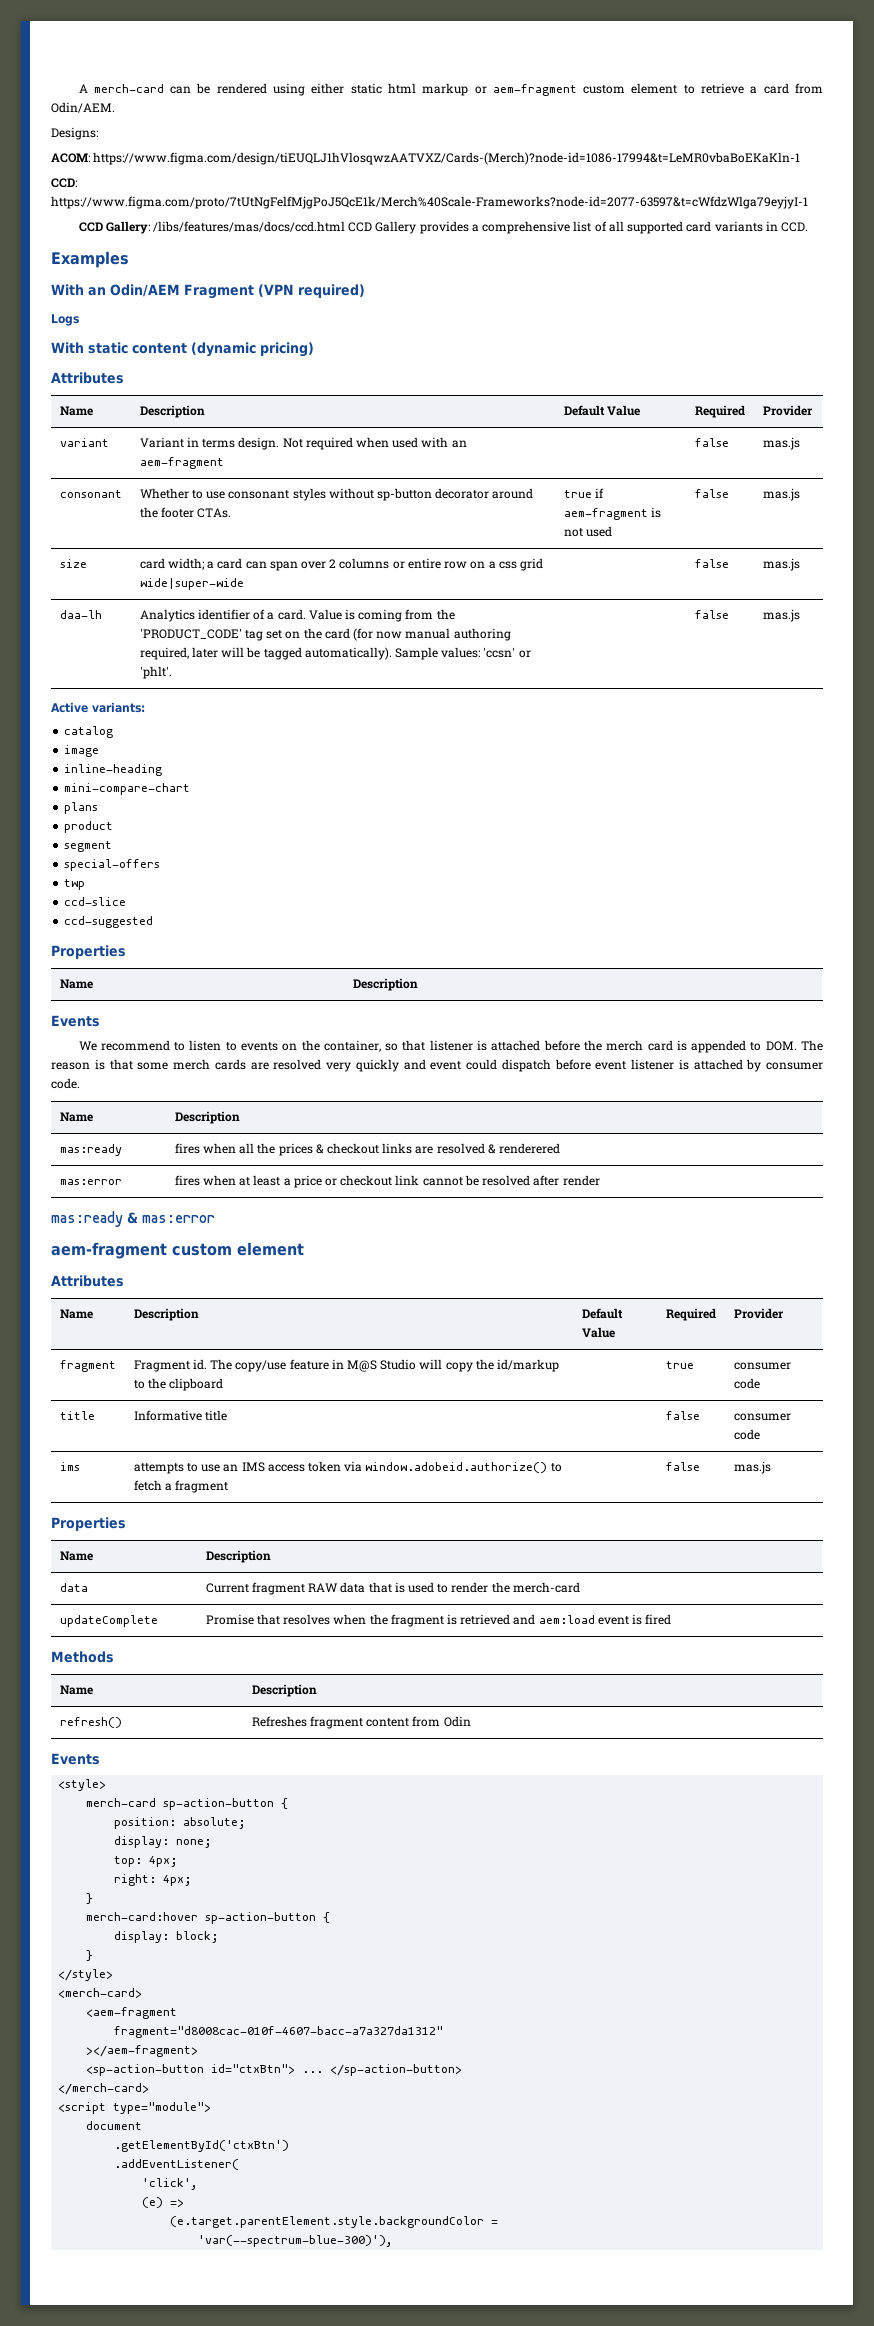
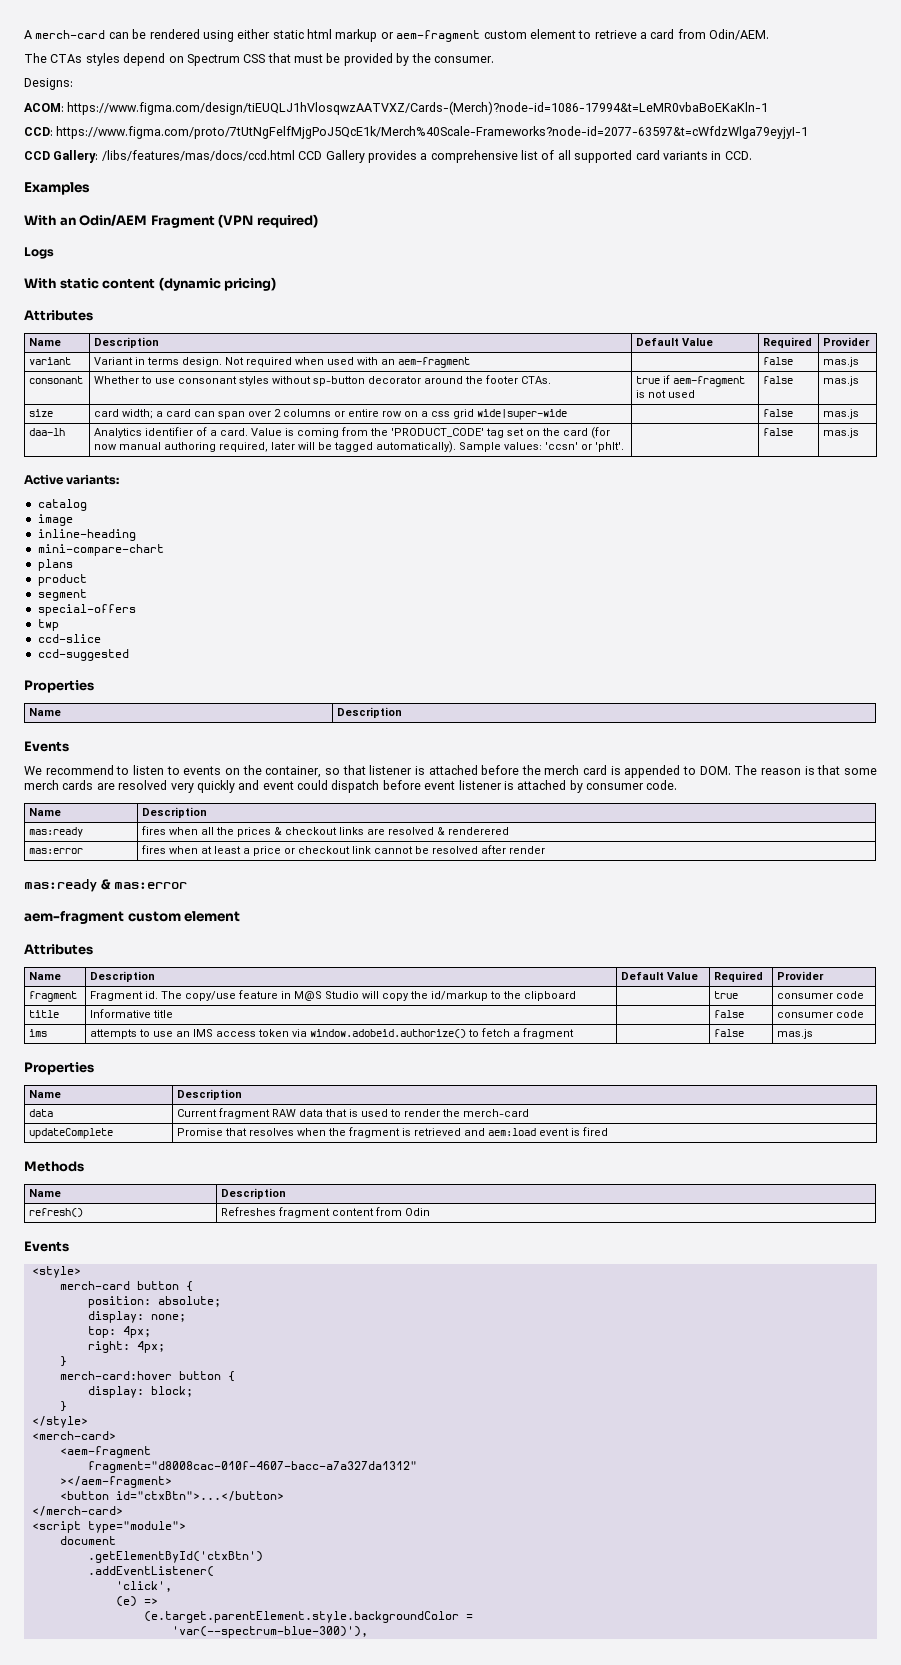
(115, 107) none -> [24,53,494,66] // The CTAs styles depend on Spectrum CSS that must be provided by the consumer.
[163,1798,275,1810] sp-action-button -> [136,1281,179,1290] button
[205,1912,317,1924] sp-action-button -> [178,1371,221,1380] button
[86,2064,463,2076] <sp-action-button id="ctxBtn"> ... </sp-action-button> -> [59,1491,284,1501] <button id="ctxBtn">...</button>

